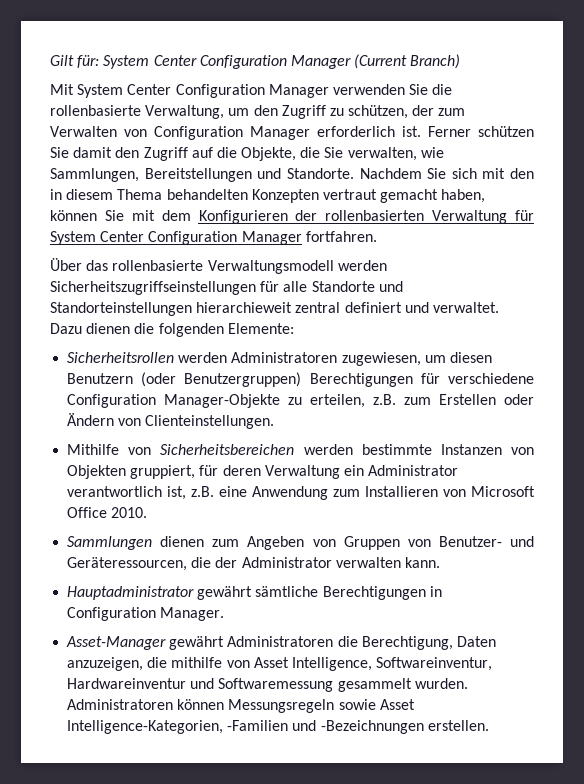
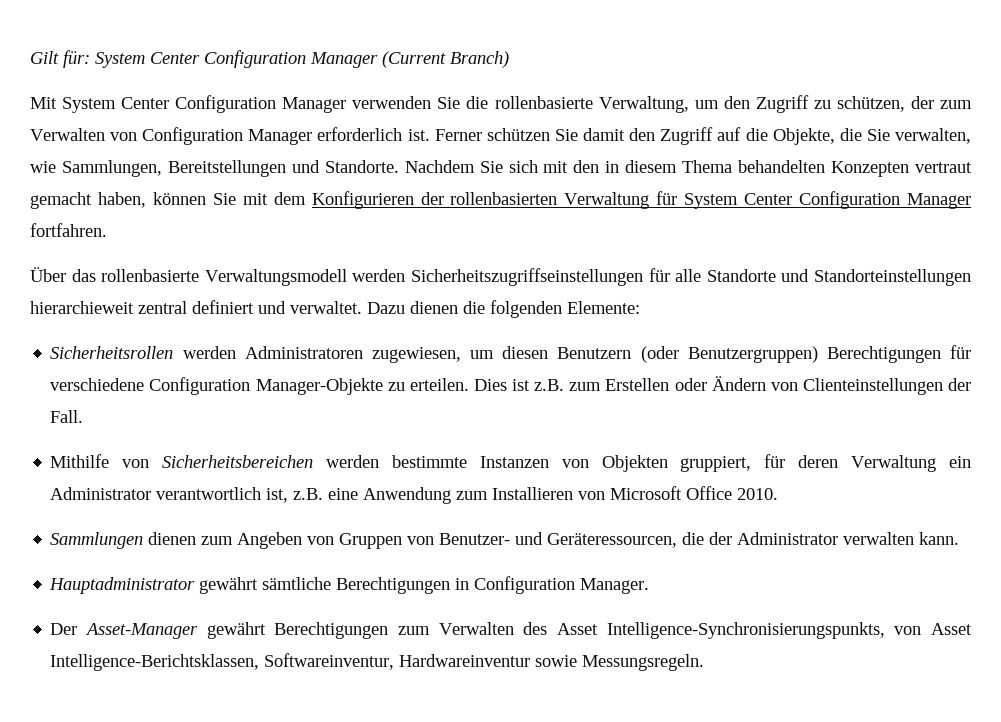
[310,394,366,408] erteilen, -> [409,378,531,391] erteilen. Dies ist
[145,415,275,429] Clienteinstellungen. -> [802,378,971,395] [50,410,84,423] Clienteinstellungen der Fall.
(225, 614) none -> [50,623,78,635] Der
[227,636,496,650] [67,657,223,671] Administratoren die Berechtigung, Daten anzuzeigen, die mithilfe -> [274,622,885,639] Berechtigungen zum Verwalten des Asset Intelligence-Synchronisierungspunkts,
[291,657,372,671] Intelligence, -> [50,654,260,671] Intelligence-Berichtsklassen,
[190,678,468,692] [67,699,415,713] [67,720,489,734] und Softwaremessung gesammelt wurden. Administratoren können Messungsregeln sowie Asset Intelligence-Kategorien, -Familien und -Bezeichnungen erstellen. -> [535,654,705,671] sowie Messungsregeln.

